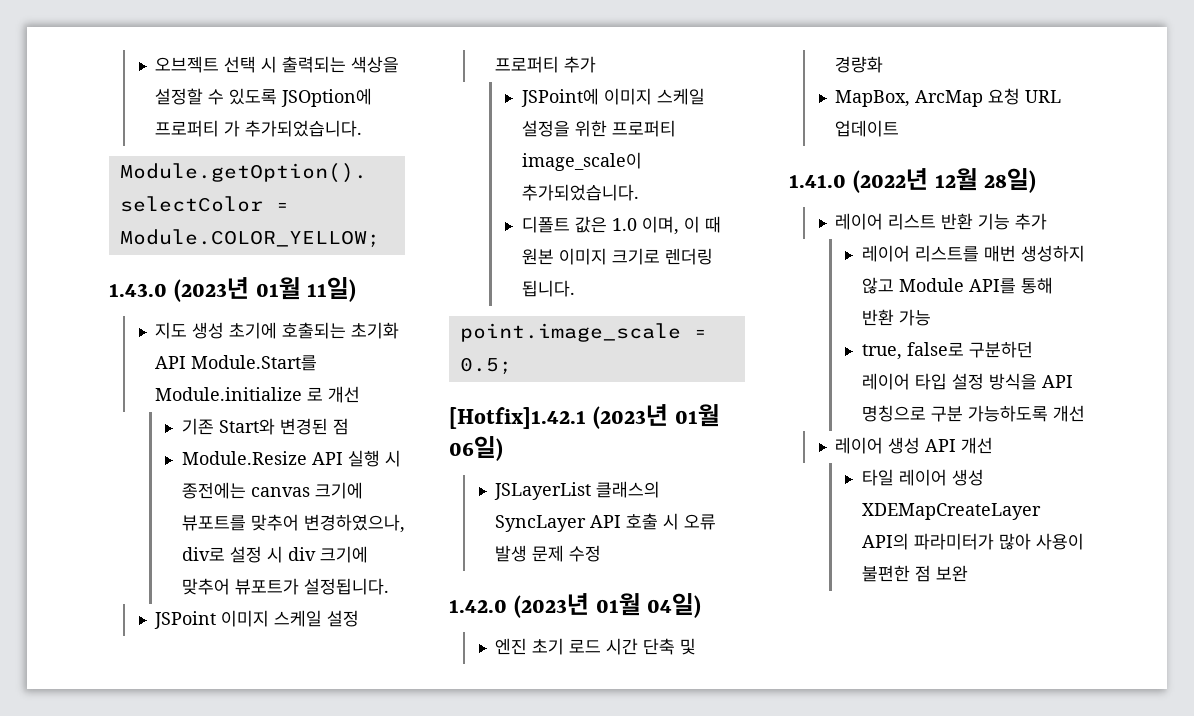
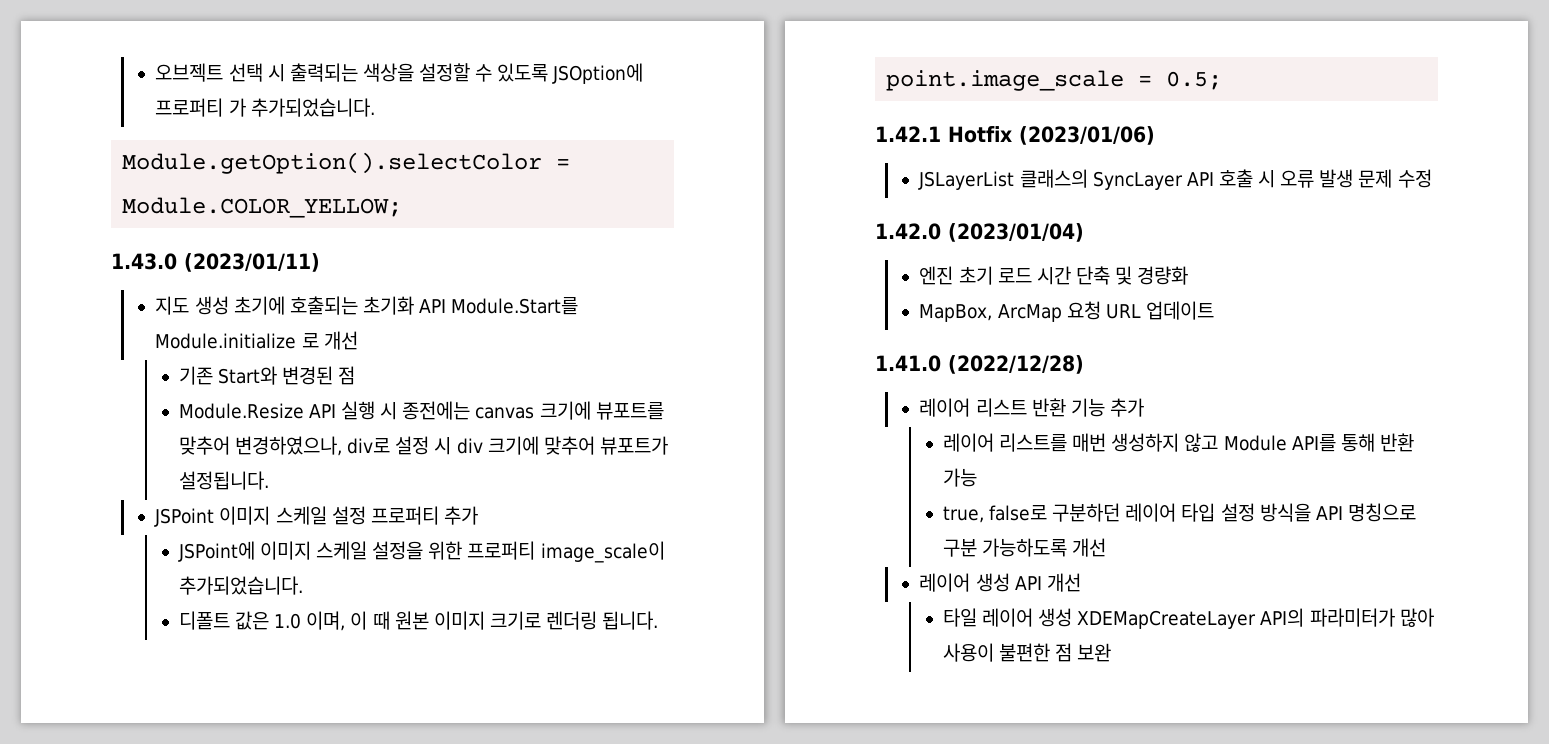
[173,277,357,302] (2023년 01월 11일) -> [184,253,320,272] (2023/01/11)
[449,404,720,429] [449,436,503,461] [Hotfix]1.42.1 (2023년 01월 06일) -> [875,126,1155,145] 1.42.1 Hotfix (2023/01/06)
[513,593,702,618] (2023년 01월 04일) -> [948,223,1084,242] (2023/01/04)
[852,168,1037,193] (2022년 12월 28일) -> [948,355,1084,374] (2022/12/28)

